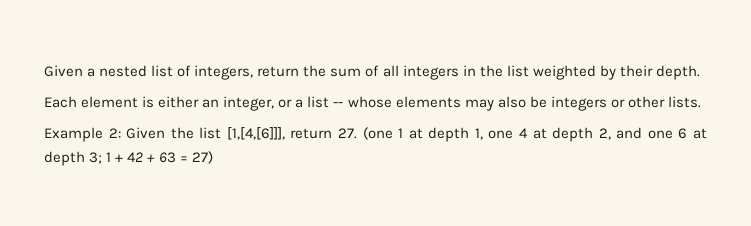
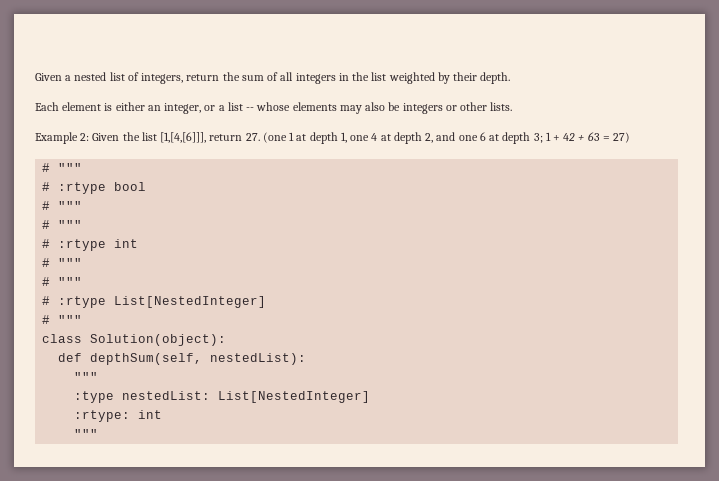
(214, 157) none -> [42,163,83,172] [42,182,147,194] [42,201,83,210] [42,220,83,229] [42,239,139,251] [42,258,83,267] [42,277,83,286] [42,296,267,308] [42,315,83,324] [42,334,227,346] [58,353,307,365] [74,372,99,381] [74,391,371,403] [74,410,163,422] [74,429,99,438] // # """ // # :rtype bool // # """ // # """ // # :rtype int // # """ // # """ // # :rtype List[NestedInteger] // # """ // class Solution(object): // def depthSum(self, nestedList): // """ // :type nestedList: List[NestedInteger] // :rtype: int // """

